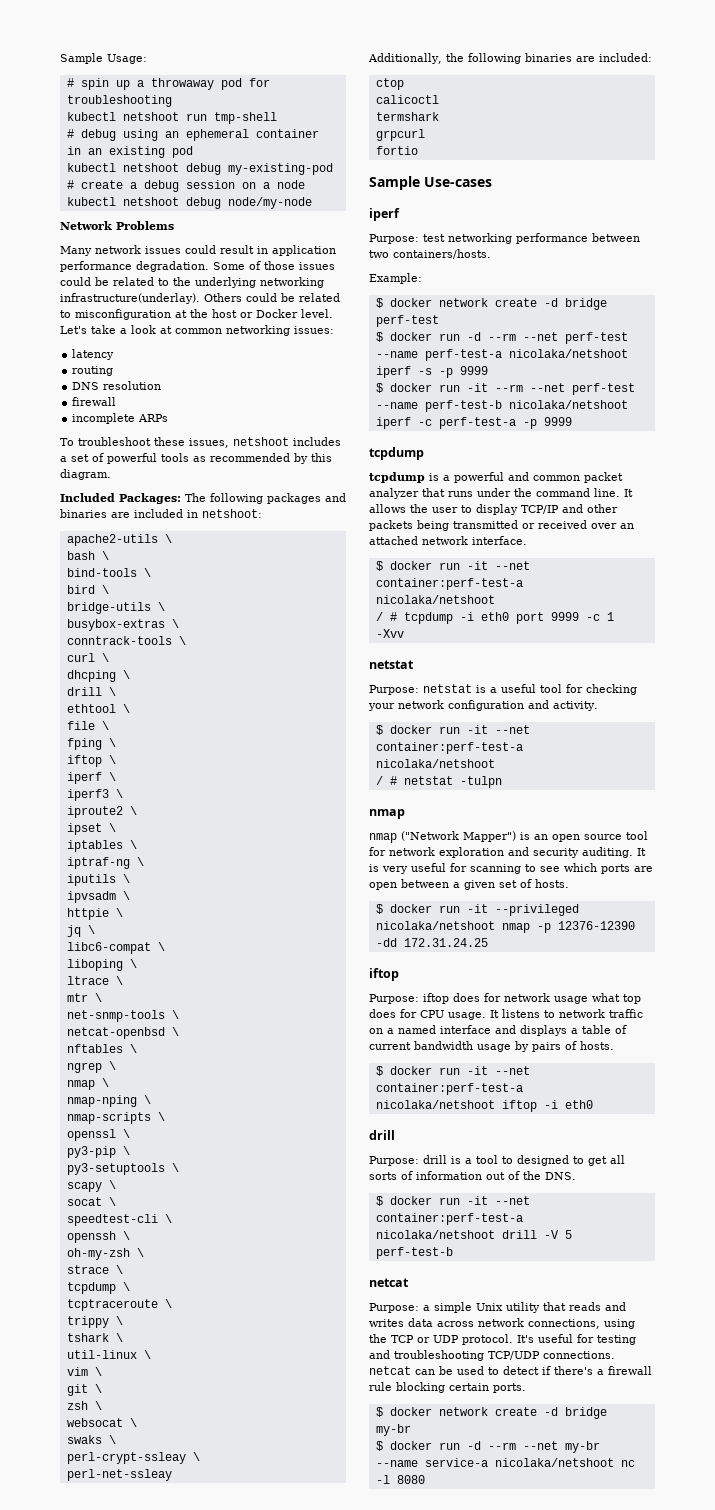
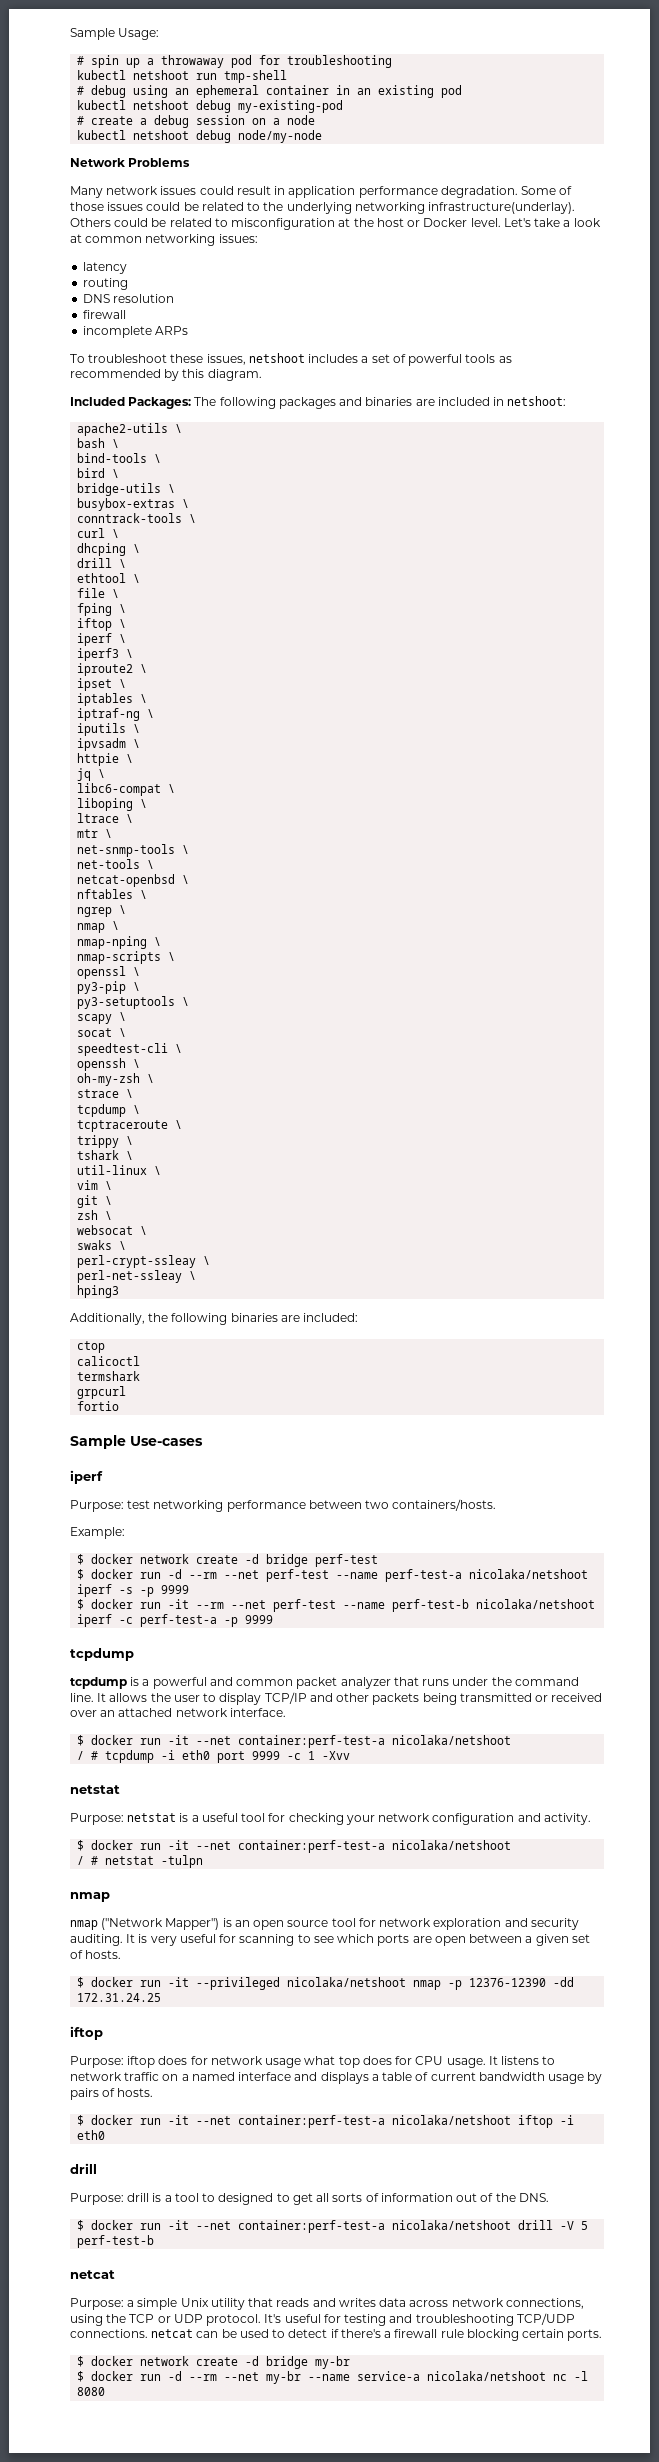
(179, 1014) none -> [77,859,155,869] // net-tools \
(172, 1475) none -> [189,1271,197,1280] [77,1285,120,1298] \ // hping3

